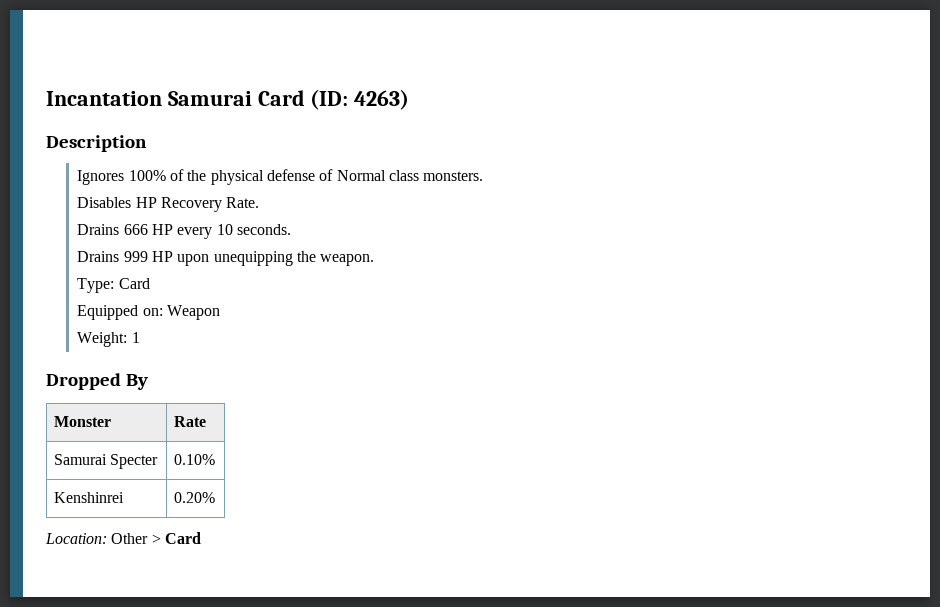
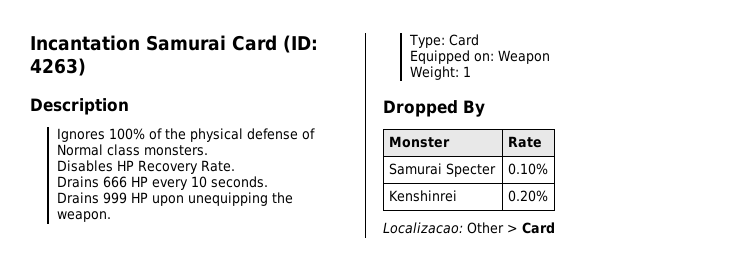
[45,533,107,544] Location: -> [383,222,463,234] Localizacao:

